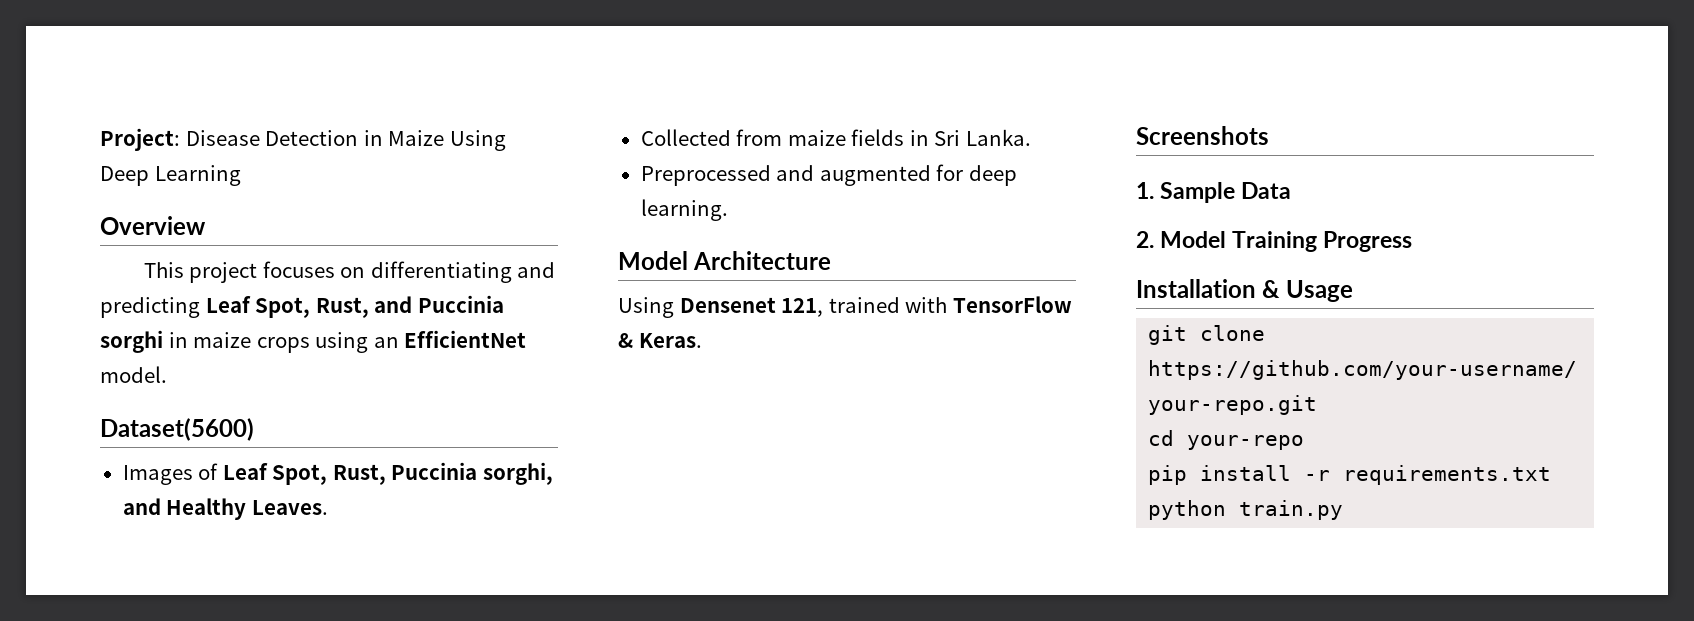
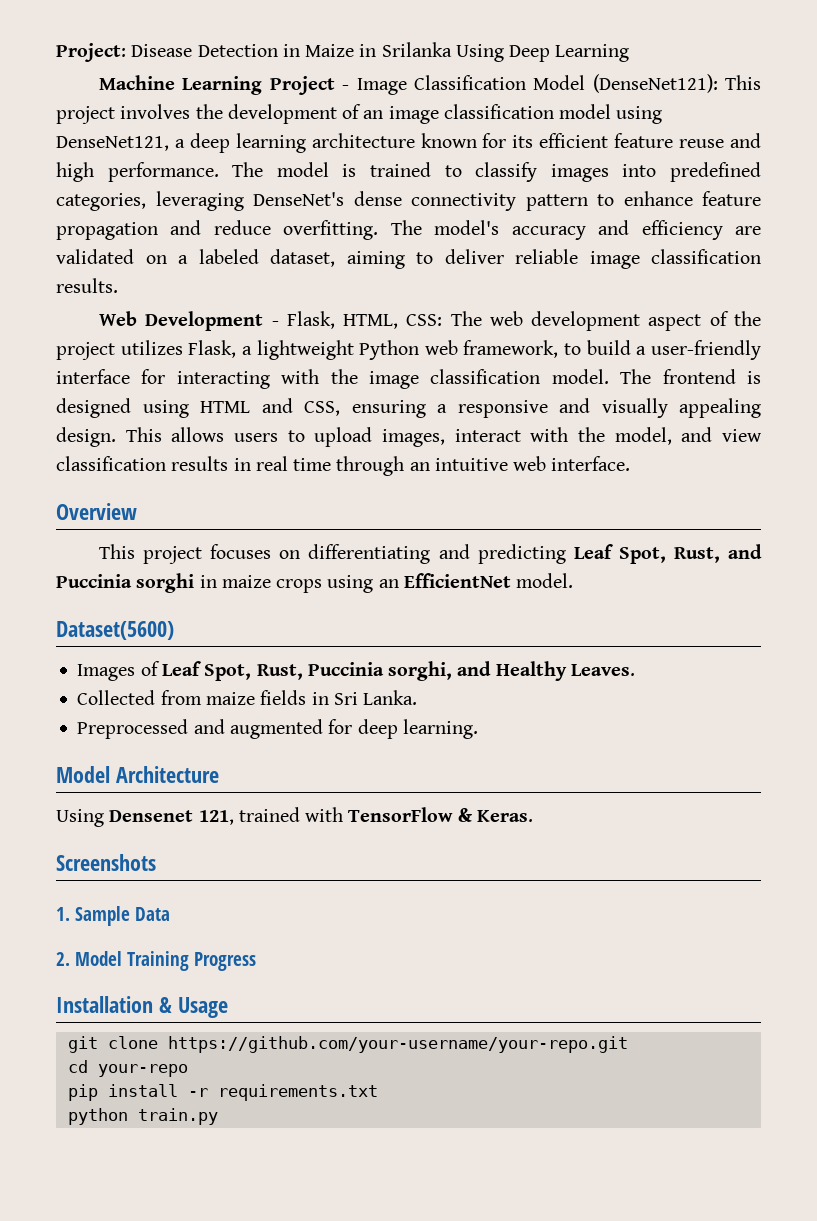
(445, 138) none -> [359,42,452,57] in Srilanka
(241, 175) none -> [99,74,761,95] [56,104,663,124] [56,133,761,153] [56,162,762,182] [56,191,761,211] [56,220,762,240] [56,249,761,269] [56,278,118,293] [99,311,761,331] [56,340,761,360] [56,369,761,389] [56,398,761,418] [56,427,762,447] [56,456,631,476] // Machine Learning Project - Image Classification Model (DenseNet121): This project involves the development of an image classification model using DenseNet121, a deep learning architecture known for its efficient feature reuse and high performance. The model is trained to classify images into predefined categories, leveraging DenseNet's dense connectivity pattern to enhance feature propagation and reduce overfitting. The model's accuracy and efficiency are validated on a labeled dataset, aiming to deliver reliable image classification results. // Web Development - Flask, HTML, CSS: The web development aspect of the project utilizes Flask, a lightweight Python web framework, to build a user-friendly interface for interacting with the image classification model. The frontend is designed using HTML and CSS, ensuring a responsive and visually appealing design. This allows users to upload images, interact with the model, and view classification results in real time through an intuitive web interface.

